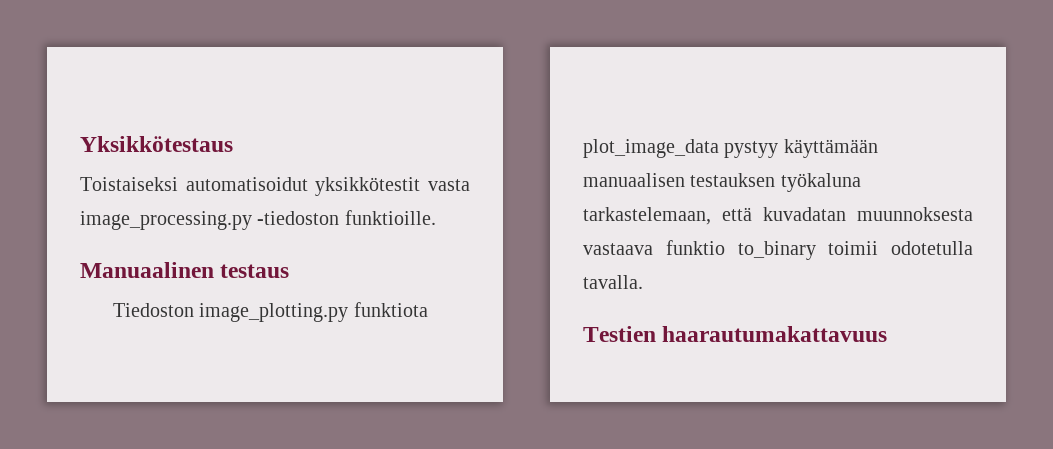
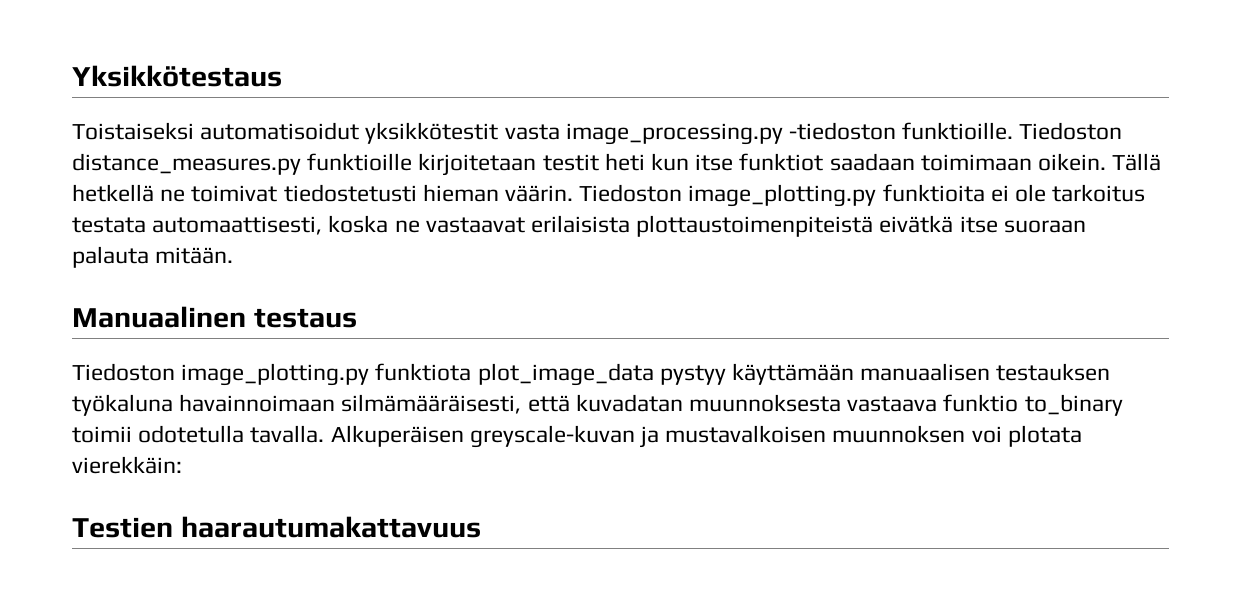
(436, 217) none -> [1019,122,1123,140] [72,153,1162,176] [72,184,1146,207] [72,215,1086,237] [72,246,234,268] Tiedoston distance_measures.py funktioille kirjoitetaan testit heti kun itse funktiot saadaan toimimaan oikein. Tällä hetkellä ne toimivat tiedostetusti hieman väärin. Tiedoston image_plotting.py funktioita ei ole tarkoitus testata automaattisesti, koska ne vastaavat erilaisista plottaustoimenpiteistä eivätkä itse suoraan palauta mitään.
[583,207,711,225] tarkastelemaan, -> [179,394,522,414] havainnoimaan silmämääräisesti,
(643, 282) none -> [330,425,1082,448] [72,456,182,474] Alkuperäisen greyscale-kuvan ja mustavalkoisen muunnoksen voi plotata vierekkäin:

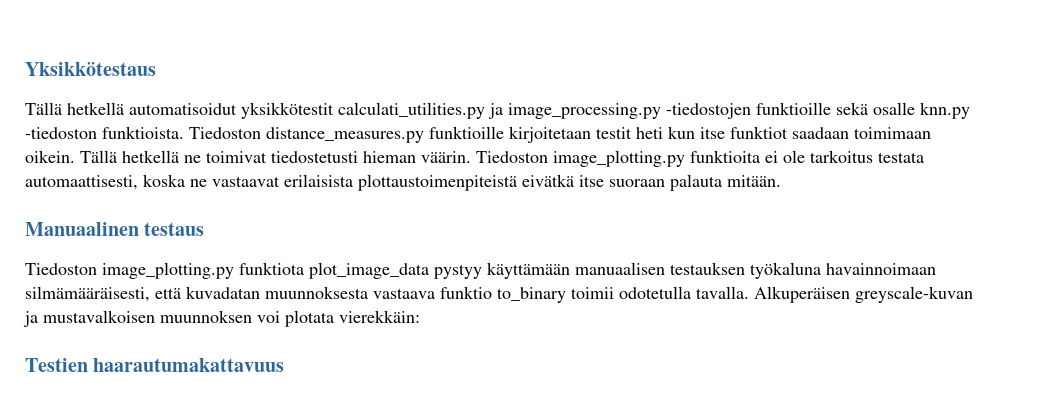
[72,122,1014,145] Toistaiseksi automatisoidut yksikkötestit vasta image_processing.py -tiedoston funktioille. -> [25,102,970,119] [25,126,184,139] Tällä hetkellä automatisoidut yksikkötestit calculati_utilities.py ja image_processing.py -tiedostojen funktioille sekä osalle knn.py -tiedoston funktioista.

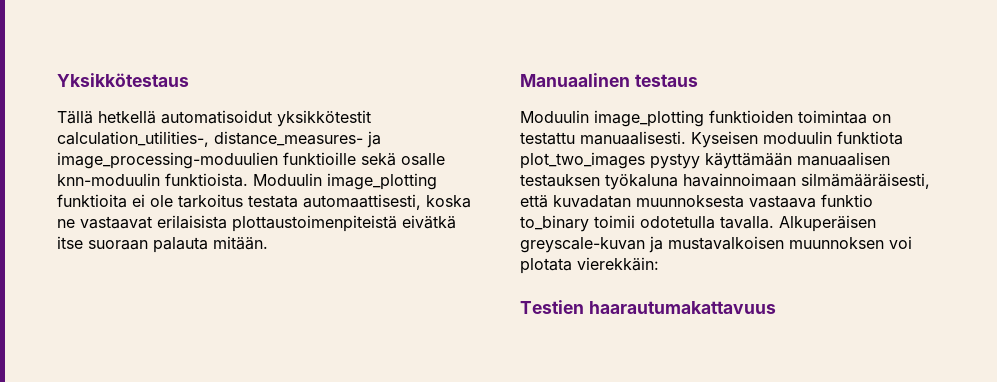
[338,102,970,119] [25,126,931,143] [25,150,685,167] calculati_utilities.py ja image_processing.py -tiedostojen funktioille sekä osalle knn.py -tiedoston funktioista. Tiedoston distance_measures.py funktioille kirjoitetaan testit heti kun itse funktiot saadaan toimimaan oikein. Tällä hetkellä ne toimivat tiedostetusti hieman väärin. Tiedoston image_plotting.py -> [57,131,381,148] [57,152,445,169] [57,173,437,190] calculation_utilities-, distance_measures- ja image_processing-moduulien funktioille sekä osalle knn-moduulin funktioista. Moduulin image_plotting
[25,262,429,279] Tiedoston image_plotting.py funktiota plot_image_data -> [520,110,891,127] [520,131,903,148] [520,152,645,169] Moduulin image_plotting funktioiden toimintaa on testattu manuaalisesti. Kyseisen moduulin funktiota plot_two_images

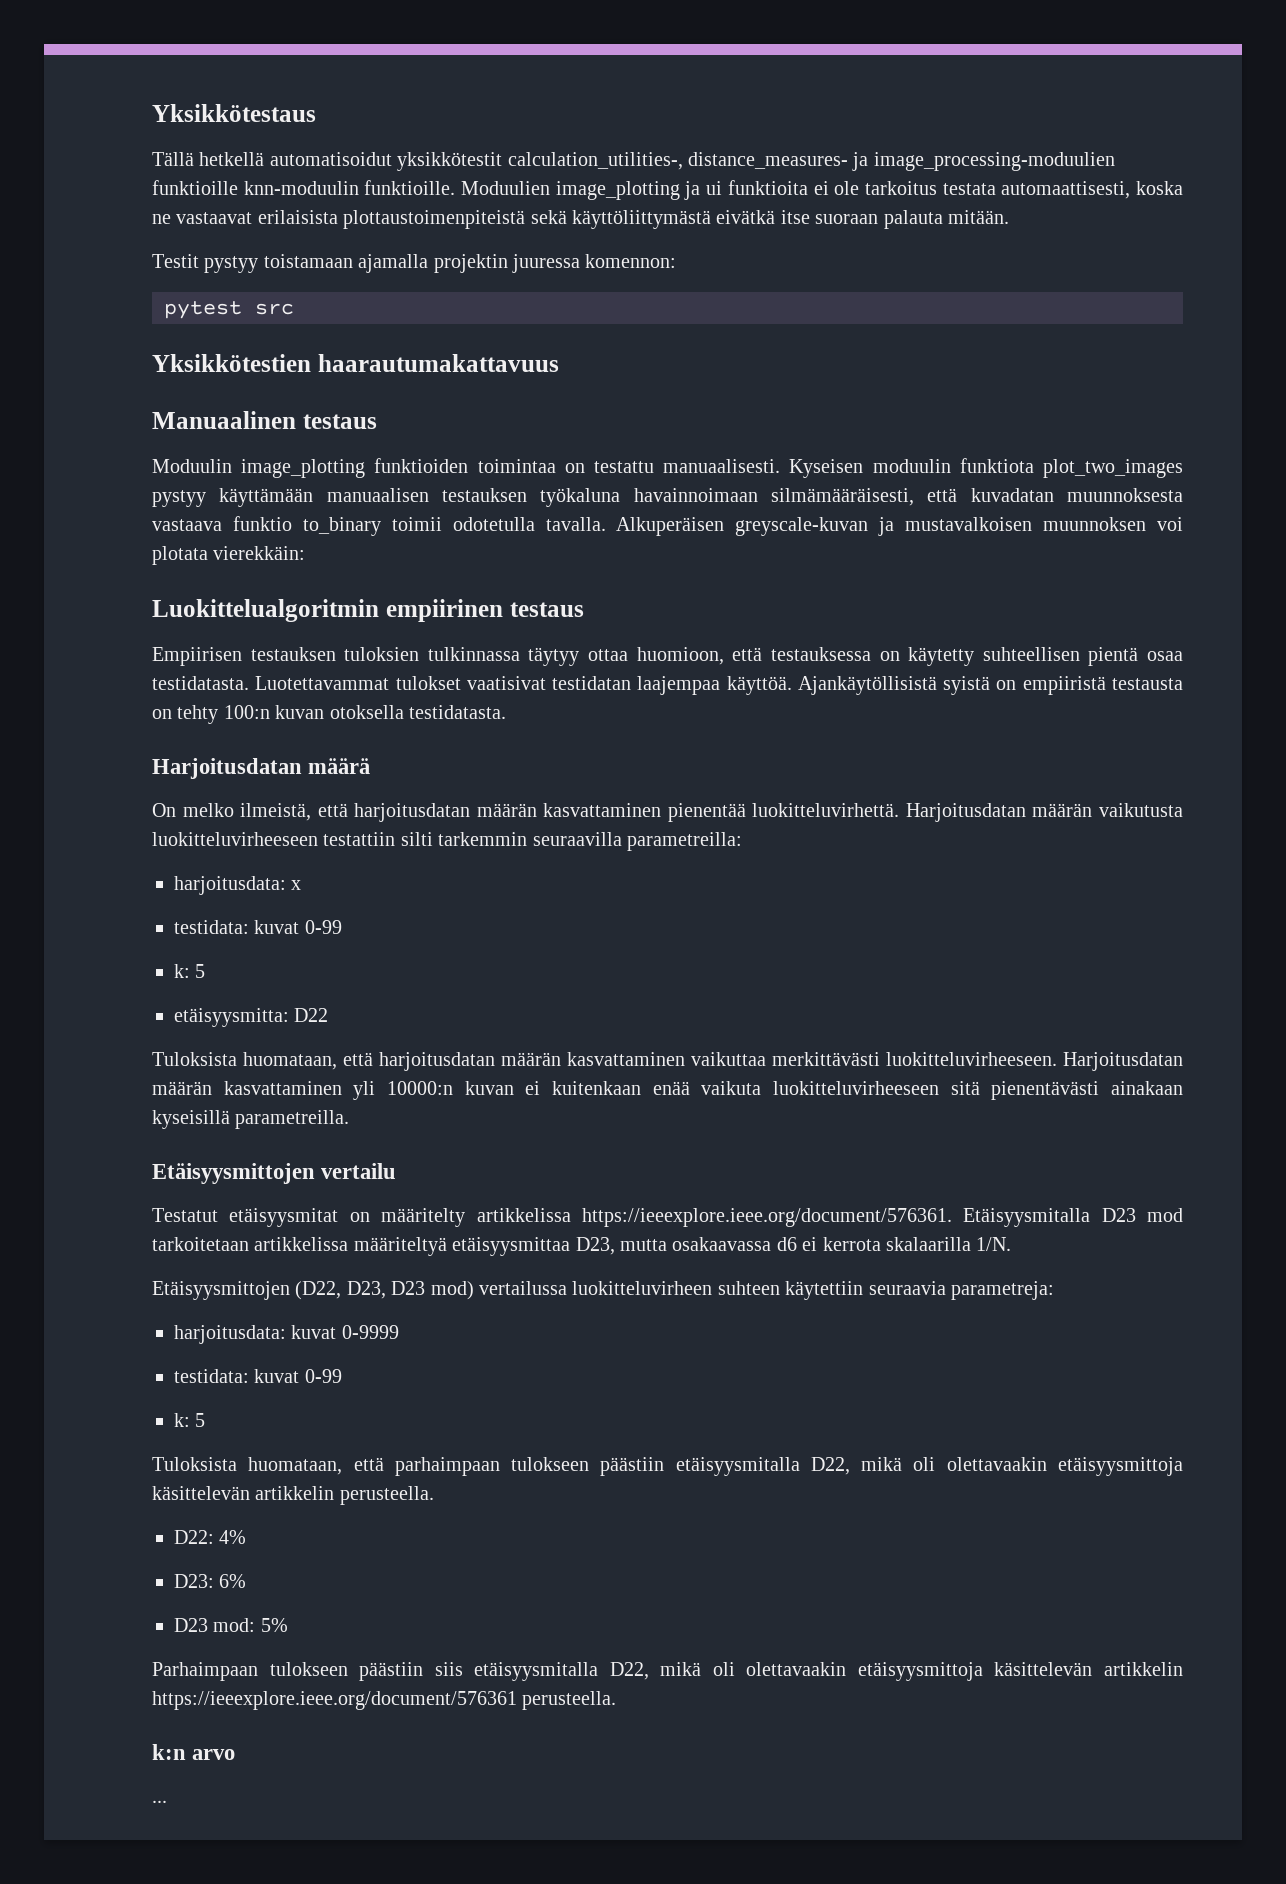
[361,153,445,166] [57,173,437,190] sekä osalle knn-moduulin funktioista. Moduulin image_plotting -> [243,180,723,200] knn-moduulin funktioille. Moduulien image_plotting ja ui
(397, 223) none -> [530,210,711,229] sekä käyttöliittymästä
(268, 243) none -> [152,254,677,273] [164,301,294,319] [152,354,559,372] // Testit pystyy toistamaan ajamalla projektin juuressa komennon: // pytest src // Yksikkötestien haarautumakattavuus
[520,300,776,314] Testien haarautumakattavuus -> [152,599,584,622] [152,647,1184,666] [152,676,1183,695] [152,705,506,724] [152,758,371,779] [152,803,1183,822] [152,832,742,851] [174,876,302,895] [174,920,342,934] [174,964,206,978] [174,1008,329,1027] [152,1052,1183,1071] [152,1081,1183,1100] [152,1110,350,1129] [152,1163,397,1184] [152,1208,1183,1227] [152,1237,1012,1256] [152,1281,1054,1300] [174,1325,399,1344] [174,1369,342,1383] [174,1413,206,1427] [152,1457,1183,1476] [152,1486,434,1505] [174,1530,247,1544] [174,1574,247,1588] [174,1618,288,1632] [152,1662,1183,1681] [152,1691,617,1710] [152,1744,236,1760] [152,1800,167,1803] Luokittelualgoritmin empiirinen testaus // Empiirisen testauksen tuloksien tulkinnassa täytyy ottaa huomioon, että testauksessa on käytetty suhteellisen pientä osaa testidatasta. Luotettavammat tulokset vaatisivat testidatan laajempaa käyttöä. Ajankäytöllisistä syistä on empiiristä testausta on tehty 100:n kuvan otoksella testidatasta. // Harjoitusdatan määrä // On melko ilmeistä, että harjoitusdatan määrän kasvattaminen pienentää luokitteluvirhettä. Harjoitusdatan määrän vaikutusta luokitteluvirheeseen testattiin silti tarkemmin seuraavilla parametreilla: // harjoitusdata: x // testidata: kuvat 0-99 // k: 5 // etäisyysmitta: D22 // Tuloksista huomataan, että harjoitusdatan määrän kasvattaminen vaikuttaa merkittävästi luokitteluvirheeseen. Harjoitusdatan määrän kasvattaminen yli 10000:n kuvan ei kuitenkaan enää vaikuta luokitteluvirheeseen sitä pienentävästi ainakaan kyseisillä parametreilla. // Etäisyysmittojen vertailu // Testatut etäisyysmitat on määritelty artikkelissa https://ieeexplore.ieee.org/document/576361. Etäisyysmitalla D23 mod tarkoitetaan artikkelissa määriteltyä etäisyysmittaa D23, mutta osakaavassa d6 ei kerrota skalaarilla 1/N. // Etäisyysmittojen (D22, D23, D23 mod) vertailussa luokitteluvirheen suhteen käytettiin seuraavia parametreja: // harjoitusdata: kuvat 0-9999 // testidata: kuvat 0-99 // k: 5 // Tuloksista huomataan, että parhaimpaan tulokseen päästiin etäisyysmitalla D22, mikä oli olettavaakin etäisyysmittoja käsittelevän artikkelin perusteella. // D22: 4% // D23: 6% // D23 mod: 5% // Parhaimpaan tulokseen päästiin siis etäisyysmitalla D22, mikä oli olettavaakin etäisyysmittoja käsittelevän artikkelin https://ieeexplore.ieee.org/document/576361 perusteella. // k:n arvo // ...

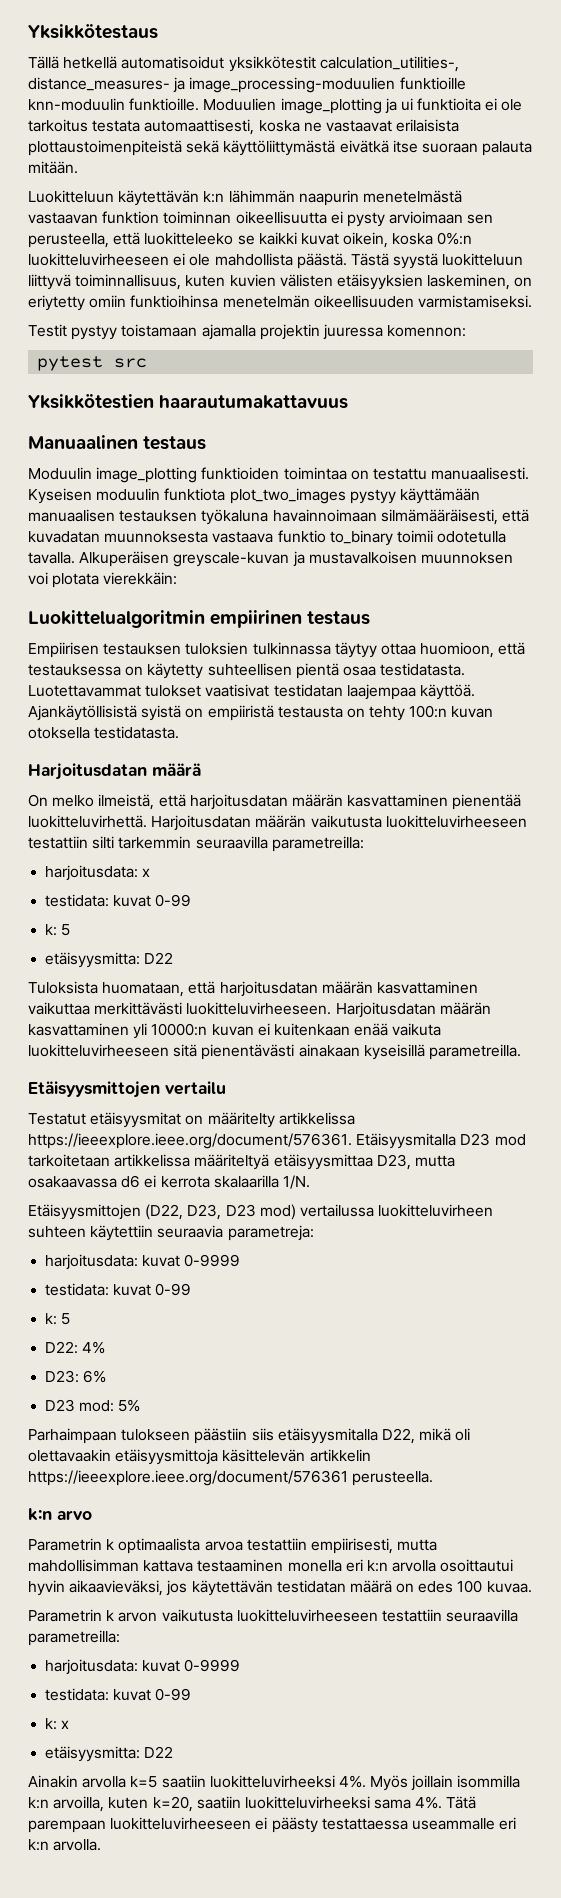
(1009, 217) none -> [28,190,462,206] [28,211,494,227] [28,232,473,248] [28,253,524,269] [28,274,533,290] [28,295,532,311] // Luokitteluun käytettävän k:n lähimmän naapurin menetelmästä vastaavan funktion toiminnan oikeellisuutta ei pysty arvioimaan sen perusteella, että luokitteleeko se kaikki kuvat oikein, koska 0%:n luokitteluvirheeseen ei ole mahdollista päästä. Tästä syystä luokitteluun liittyvä toiminnallisuus, kuten kuvien välisten etäisyyksien laskeminen, on eriytetty omiin funktioihinsa menetelmän oikeellisuuden varmistamiseksi.
[152,1457,1183,1476] [152,1486,434,1505] // Tuloksista huomataan, että parhaimpaan tulokseen päästiin etäisyysmitalla D22, mikä oli olettavaakin etäisyysmittoja käsittelevän artikkelin perusteella. -> (71, 1319) none
[152,1800,167,1803] ... -> [28,1538,438,1554] [28,1559,514,1572] [28,1580,532,1596] [28,1609,519,1622] [28,1630,120,1646] [45,1659,241,1675] [45,1688,192,1701] [45,1718,70,1730] [45,1746,174,1762] [28,1775,521,1791] [28,1796,477,1812] [28,1817,517,1833] [28,1839,102,1851] Parametrin k optimaalista arvoa testattiin empiirisesti, mutta mahdollisimman kattava testaaminen monella eri k:n arvolla osoittautui hyvin aikaavieväksi, jos käytettävän testidatan määrä on edes 100 kuvaa. // Parametrin k arvon vaikutusta luokitteluvirheeseen testattiin seuraavilla parametreilla: // harjoitusdata: kuvat 0-9999 // testidata: kuvat 0-99 // k: x // etäisyysmitta: D22 // Ainakin arvolla k=5 saatiin luokitteluvirheeksi 4%. Myös joillain isommilla k:n arvoilla, kuten k=20, saatiin luokitteluvirheeksi sama 4%. Tätä parempaan luokitteluvirheeseen ei päästy testattaessa useammalle eri k:n arvolla.

